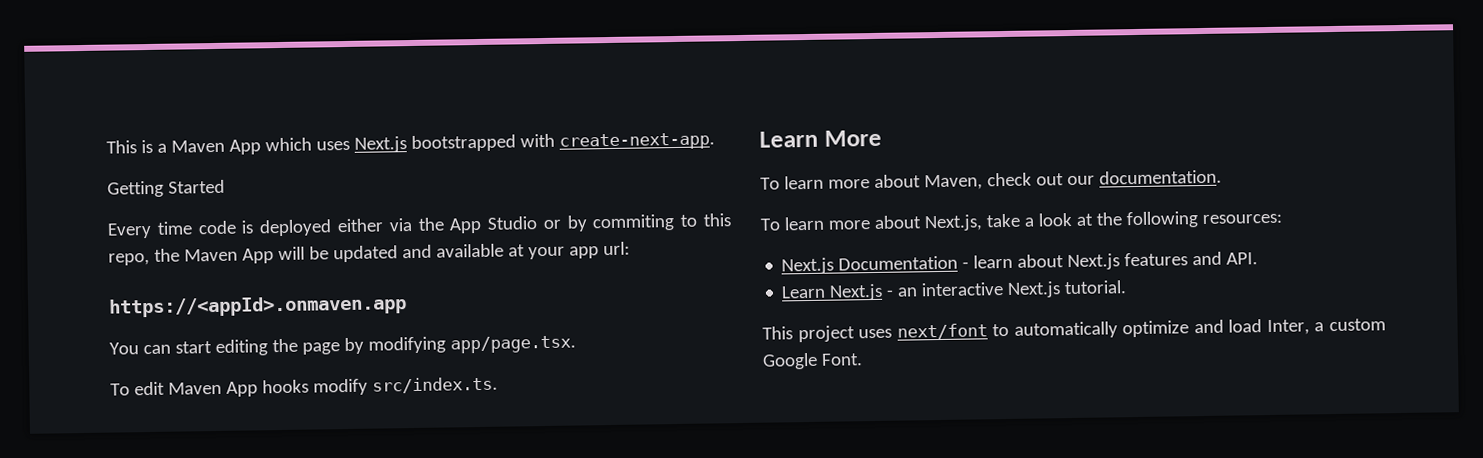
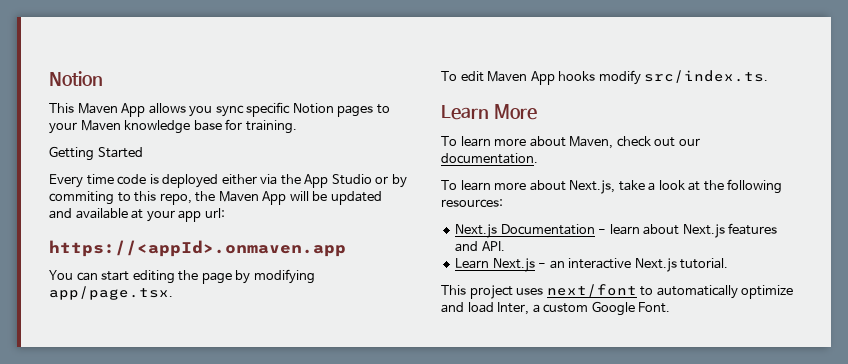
[106,132,715,155] This is a Maven App which uses Next.js bootstrapped with create-next-app. -> [49,71,103,86] [49,102,390,117] [49,119,297,134] Notion // This Maven App allows you sync specific Notion pages to your Maven knowledge base for training.

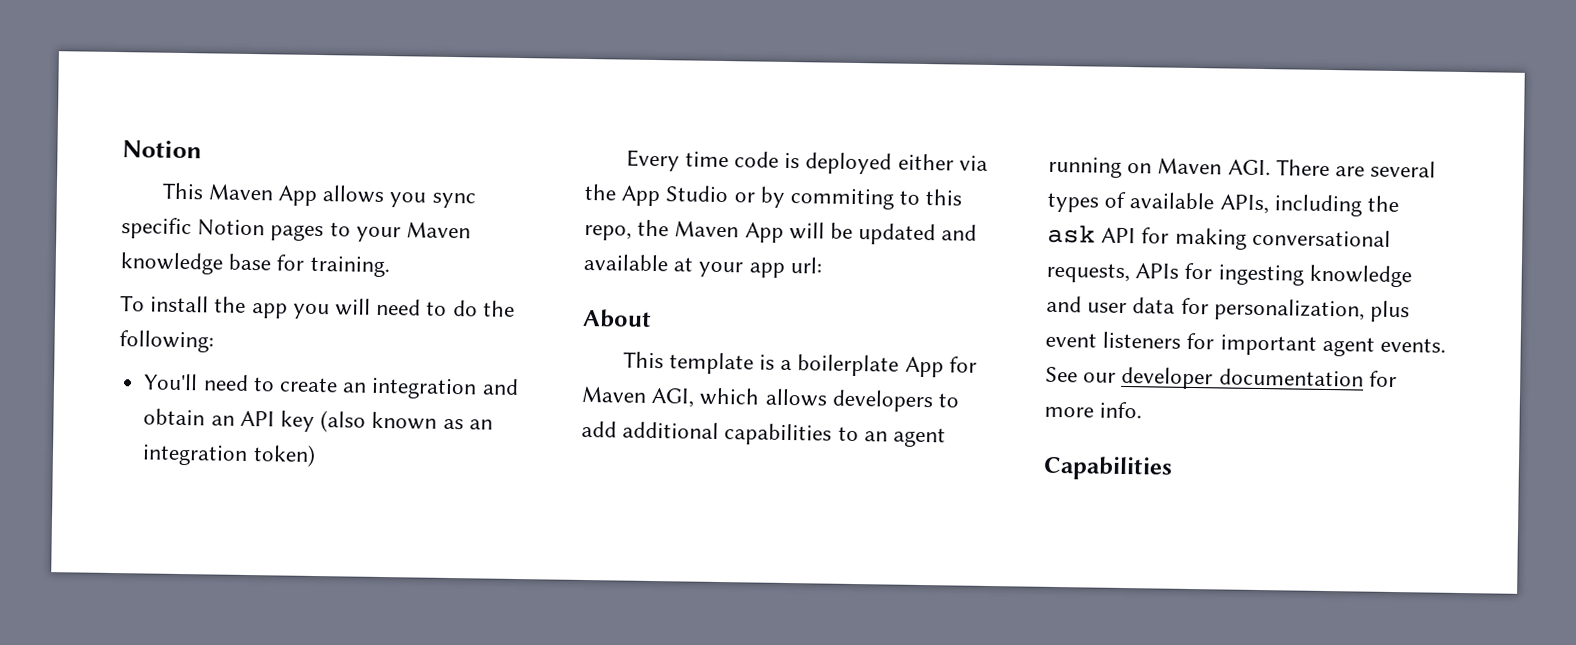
[49,146,143,161] Getting Started -> [120,295,515,320] [119,330,214,353] [143,373,519,400] [143,408,493,433] [142,444,316,467] To install the app you will need to do the following: // You'll need to create an integration and obtain an API key (also known as an integration token)
[49,240,346,257] [49,269,315,284] [49,286,173,300] [441,70,769,85] [441,104,537,120] [441,136,700,149] [441,153,538,164] [441,179,783,194] [441,199,503,208] [455,223,778,238] [455,241,505,252] [455,258,729,272] [441,284,794,299] [441,301,671,316] https://<appId>.onmaven.app // You can start editing the page by modifying app/page.tsx. // To edit Maven App hooks modify src/index.ts. // Learn More // To learn more about Maven, check out our documentation. // To learn more about Next.js, take a look at the following resources: // Next.js Documentation - learn about Next.js features and API. // Learn Next.js - an interactive Next.js tutorial. // This project uses next/font to automatically optimize and load Inter, a custom Google Font. -> [582,308,652,328] [622,351,977,378] [581,385,960,413] [581,420,947,448] [1048,156,1437,178] [1047,191,1400,217] [1047,224,1391,250] [1046,262,1412,288] [1046,295,1411,323] [1045,331,1447,357] [1045,366,1397,390] [1044,401,1143,419] [1043,455,1173,481] About // This template is a boilerplate App for Maven AGI, which allows developers to add additional capabilities to an agent running on Maven AGI. There are several types of available APIs, including the ask API for making conversational requests, APIs for ingesting knowledge and user data for personalization, plus event listeners for important agent events. See our developer documentation for more info. // Capabilities

